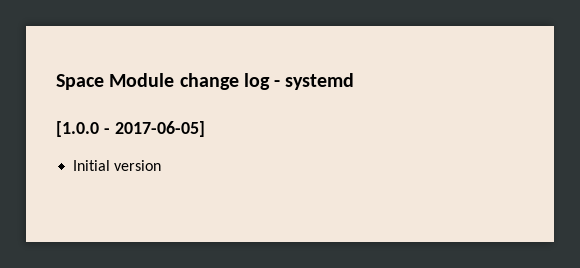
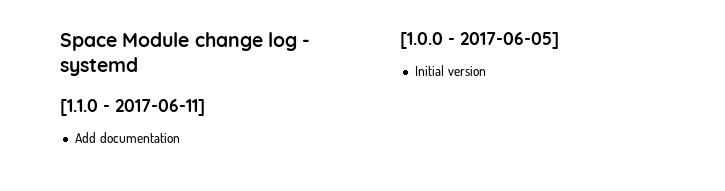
(355, 81) none -> [60,99,205,116] [74,132,180,143] // [1.1.0 - 2017-06-11] // Add documentation

